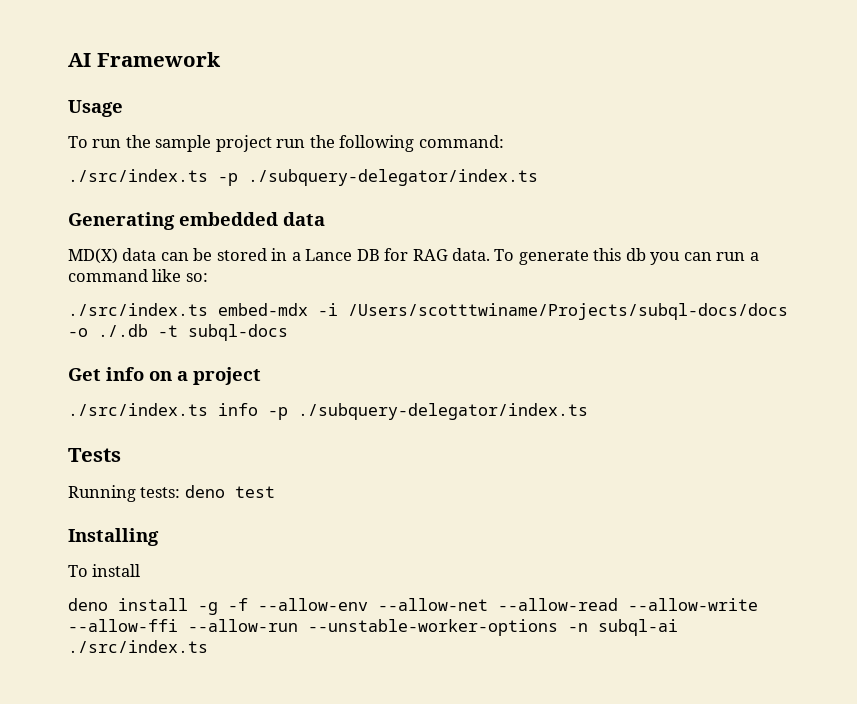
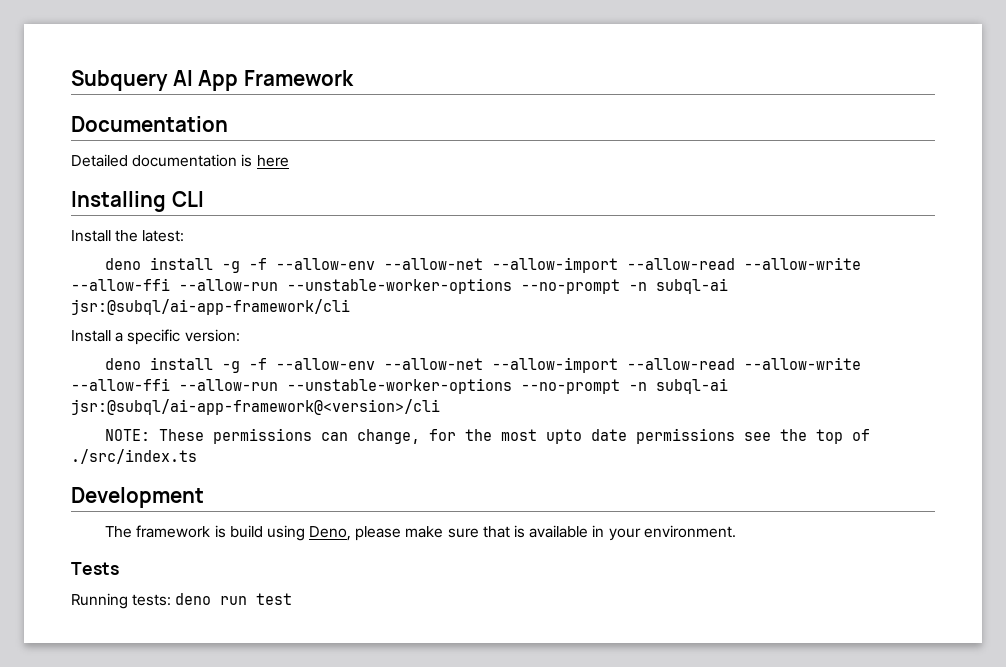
[68,52,221,67] [68,100,123,117] [68,135,504,152] [68,169,538,186] [68,212,325,230] [68,248,759,265] [68,269,208,282] [68,303,788,320] [68,324,288,341] [68,367,261,385] [68,403,588,420] [68,448,121,462] [68,485,275,502] [68,528,159,546] [68,564,141,577] [68,598,758,615] [68,619,678,636] [68,640,208,653] AI Framework // Usage // To run the sample project run the following command: // ./src/index.ts -p ./subquery-delegator/index.ts // Generating embedded data // MD(X) data can be stored in a Lance DB for RAG data. To generate this db you can run a command like so: // ./src/index.ts embed-mdx -i /Users/scotttwiname/Projects/subql-docs/docs -o ./.db -t subql-docs // Get info on a project // ./src/index.ts info -p ./subquery-delegator/index.ts // Tests // Running tests: deno test // Installing // To install // deno install -g -f --allow-env --allow-net --allow-read --allow-write --allow-ffi --allow-run --unstable-worker-options -n subql-ai ./src/index.ts -> [71,70,354,91] [71,116,228,132] [71,154,289,167] [71,191,204,212] [71,230,185,242] [105,257,862,273] [71,278,728,294] [71,299,350,315] [71,329,240,345] [105,357,862,373] [71,378,728,394] [71,399,440,415] [105,428,871,444] [71,449,197,464] [71,487,204,508] [105,525,736,541] [71,562,119,575] [71,593,293,609] Subquery AI App Framework // Documentation // Detailed documentation is here // Installing CLI // Install the latest: // deno install -g -f --allow-env --allow-net --allow-import --allow-read --allow-write --allow-ffi --allow-run --unstable-worker-options --no-prompt -n subql-ai jsr:@subql/ai-app-framework/cli // Install a specific version: // deno install -g -f --allow-env --allow-net --allow-import --allow-read --allow-write --allow-ffi --allow-run --unstable-worker-options --no-prompt -n subql-ai jsr:@subql/ai-app-framework@<version>/cli // NOTE: These permissions can change, for the most upto date permissions see the top of ./src/index.ts // Development // The framework is build using Deno, please make sure that is available in your environment. // Tests // Running tests: deno run test

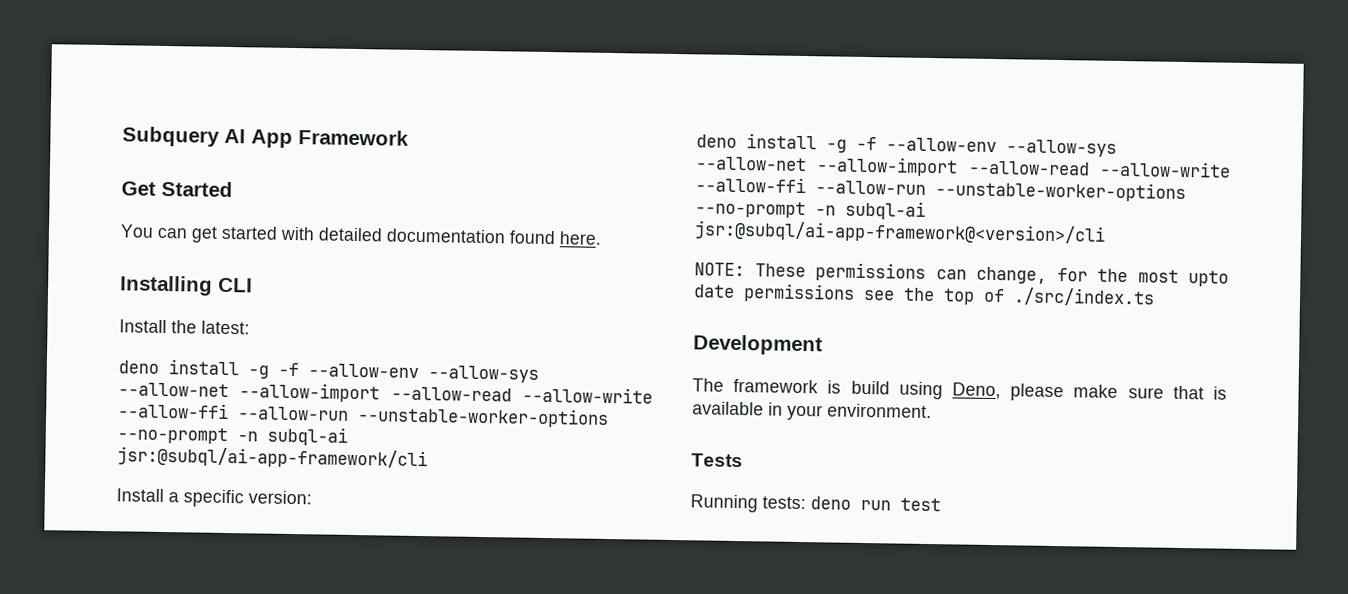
[71,116,228,132] [71,154,289,167] Documentation // Detailed documentation is here -> [121,180,233,198] [120,224,602,245] Get Started // You can get started with detailed documentation found here.
(376, 264) none -> [428,365,539,383] --allow-sys
(376, 364) none -> [1006,139,1117,157] --allow-sys

